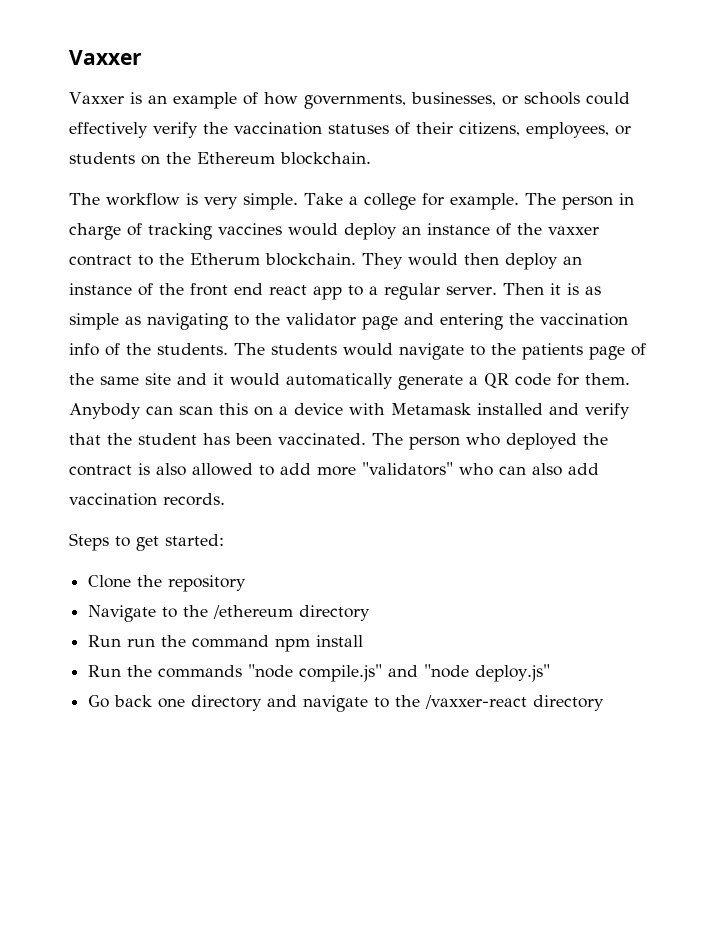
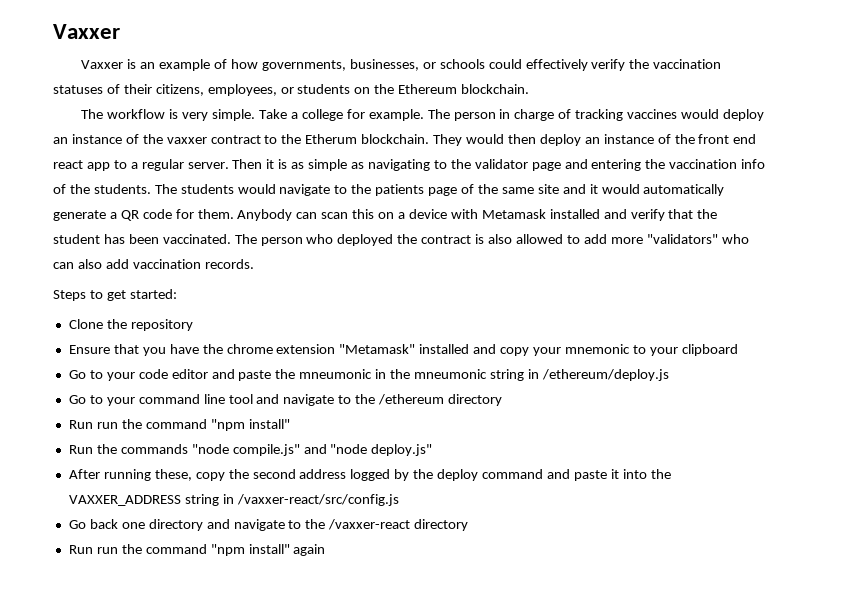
[88,605,157,622] Navigate -> [68,344,738,356] [68,369,669,381] [68,394,335,406] Ensure that you have the chrome extension "Metamask" installed and copy your mnemonic to your clipboard // Go to your code editor and paste the mneumonic in the mneumonic string in /ethereum/deploy.js // Go to your command line tool and navigate
[275,635,364,652] npm install -> [210,419,290,431] "npm install"
(551, 673) none -> [68,469,671,481] [68,494,399,506] // After running these, copy the second address logged by the deploy command and paste it into the VAXXER_ADDRESS string in /vaxxer-react/src/config.js
(605, 703) none -> [68,544,326,556] // Run run the command "npm install" again

